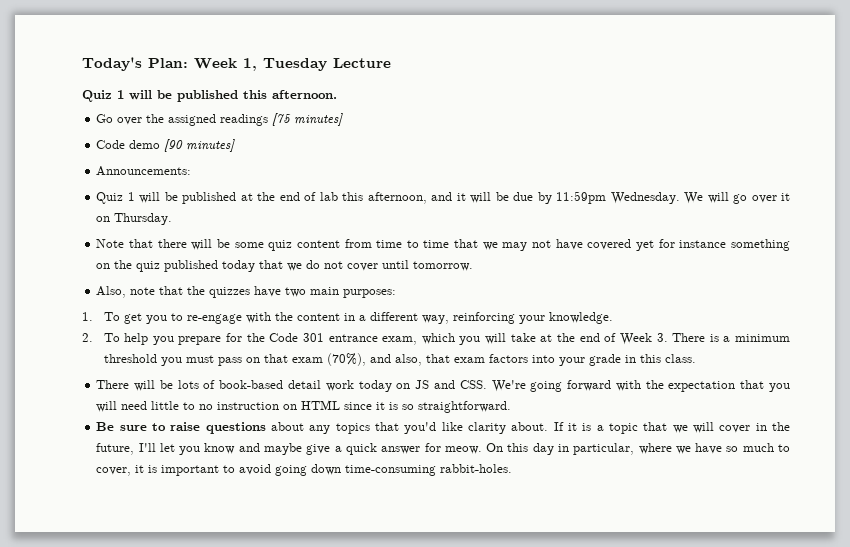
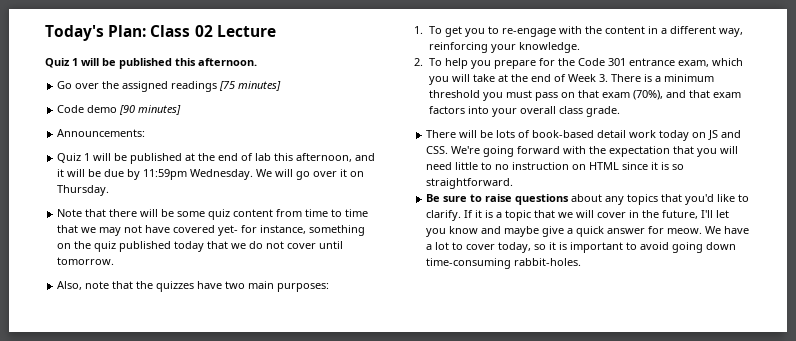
[194,58,327,71] Week 1, Tuesday -> [150,25,213,37] Class 02
[636,239,727,251] yet for instance -> [218,225,307,236] yet- for instance,
[394,354,422,366] also, -> (686, 94) none
[588,354,696,366] grade in this class. -> [519,106,620,117] overall class grade.
[467,422,549,434] clarity about. -> [738,194,750,202] [426,210,462,221] to clarify.
[486,443,791,455] [96,467,132,476] On this day in particular, where we have so much to cover, -> [705,226,750,234] [426,242,547,253] We have a lot to cover today, so

